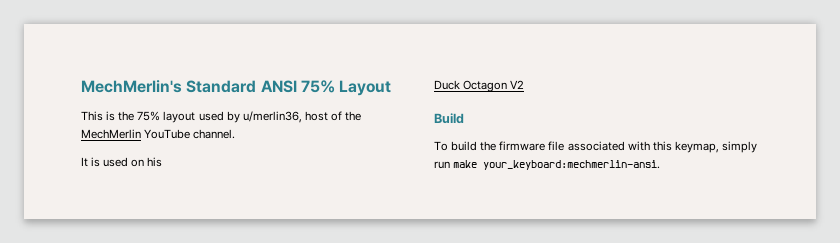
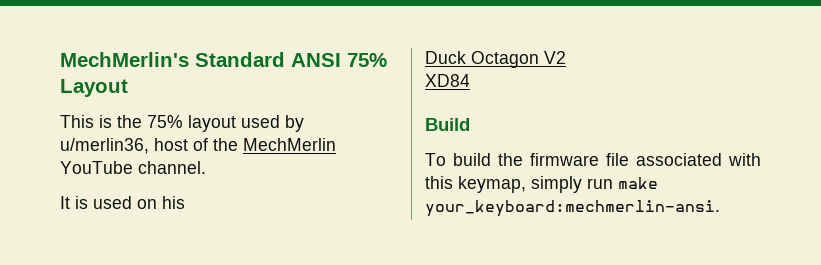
(525, 84) none -> [425,74,470,87] // XD84

